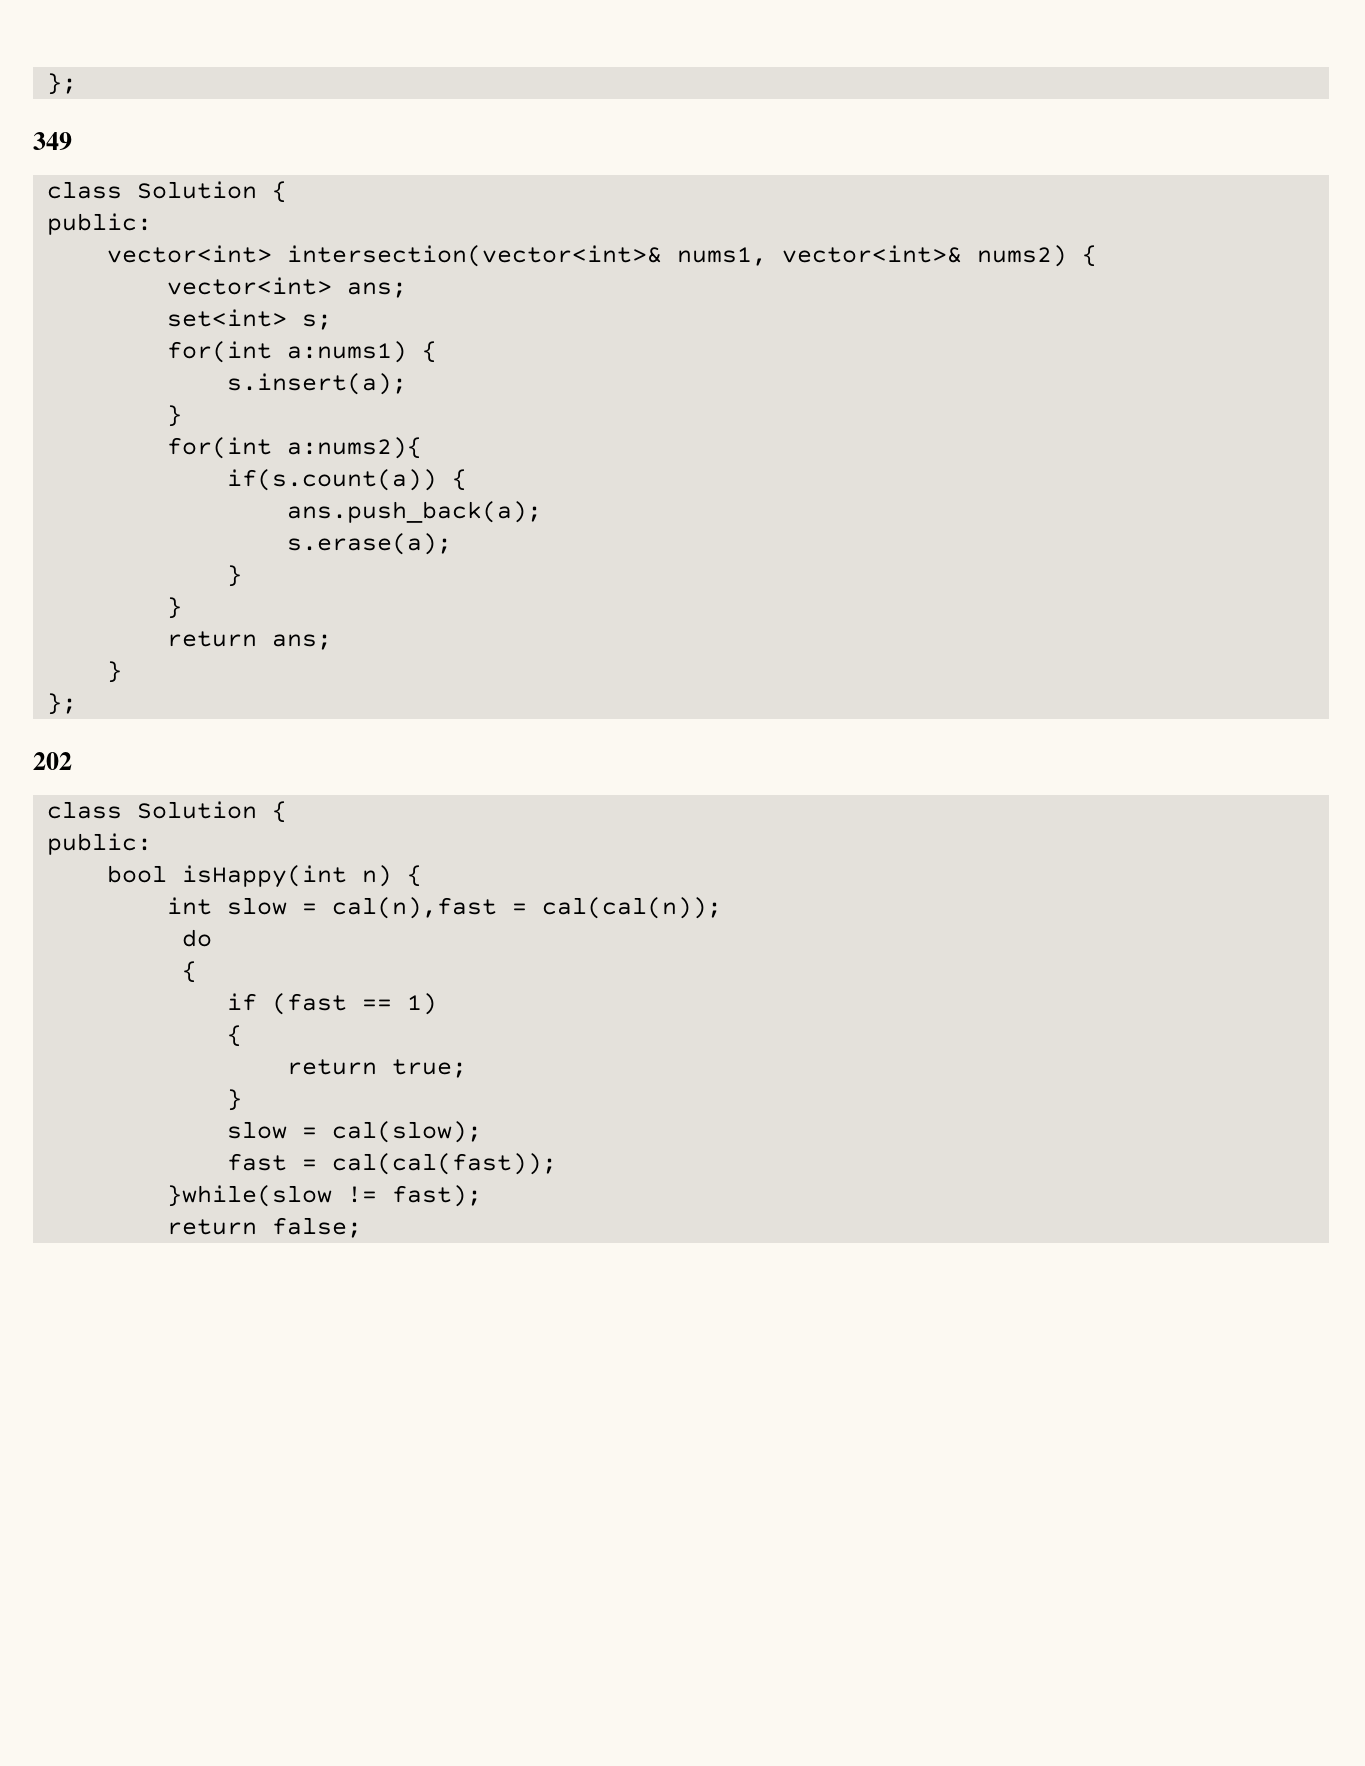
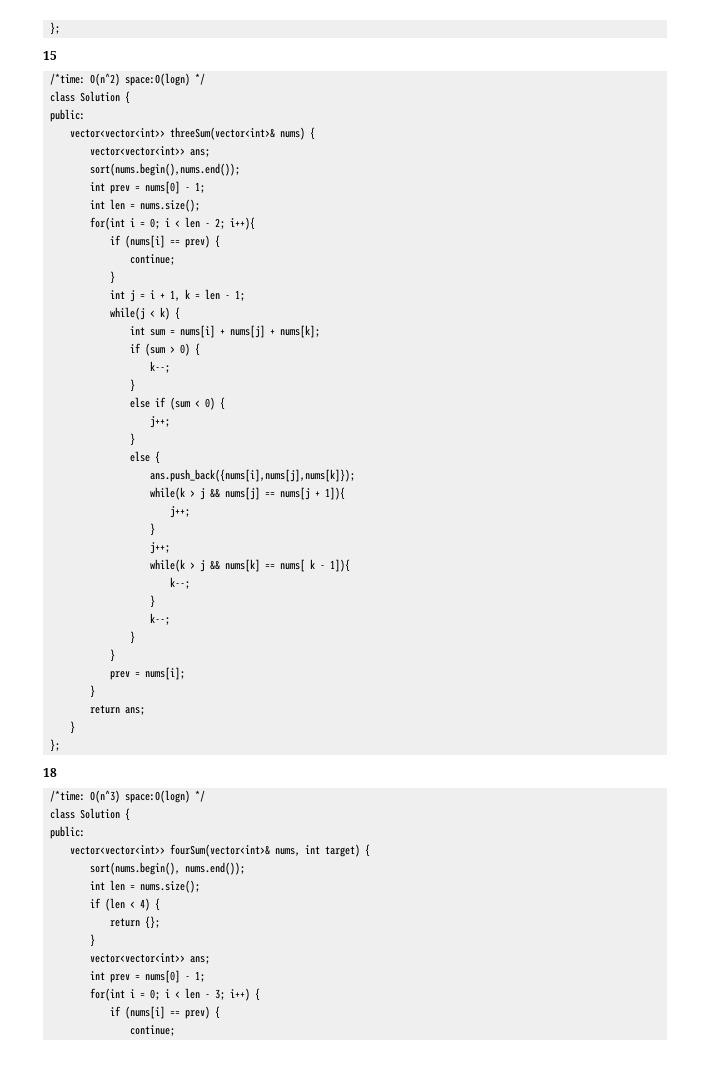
[46,73,77,95] [33,132,72,150] [46,181,287,203] [46,213,152,235] [106,245,1097,267] [166,277,407,298] [166,309,332,330] [166,341,437,363] [226,373,407,395] [166,405,182,427] [166,437,422,459] [226,469,467,491] [286,501,542,523] [286,533,452,555] [226,565,242,587] }; // 349 // class Solution { // public: // vector<int> intersection(vector<int>& nums1, vector<int>& nums2) { // vector<int> ans; // set<int> s; // for(int a:nums1) { // s.insert(a); // } // for(int a:nums2){ // if(s.count(a)) { // ans.push_back(a); // s.erase(a); // } -> [49,22,60,35] [43,51,57,60] [49,73,205,86] [49,91,130,104] [49,109,85,122] [69,127,315,140] [89,146,210,157] [89,163,240,176] [89,181,205,194] [89,199,200,212] [89,217,255,230] [109,235,220,248] [129,254,175,265] [109,271,115,284] [109,289,245,302] [109,307,180,320] [129,325,320,338] [129,343,200,356] [149,361,170,373] [129,379,135,392] [129,397,225,410] [149,416,170,428] [129,433,135,446] [129,451,160,464] [149,469,355,482] [149,487,345,500] [169,506,190,518] [149,523,155,536] [149,542,170,554] [149,559,350,572] [169,577,190,589] [149,595,155,608] [149,613,170,625] [129,631,135,644] [109,649,115,662] [109,667,185,680] }; // 15 // /*time: O(n^2) space:O(logn) */ // class Solution { // public: // vector<vector<int>> threeSum(vector<int>& nums) { // vector<vector<int>> ans; // sort(nums.begin(),nums.end()); // int prev = nums[0] - 1; // int len = nums.size(); // for(int i = 0; i < len - 2; i++){ // if (nums[i] == prev) { // continue; // } // int j = i + 1, k = len - 1; // while(j < k) { // int sum = nums[i] + nums[j] + nums[k]; // if (sum > 0) { // k--; // } // else if (sum < 0) { // j++; // } // else { // ans.push_back({nums[i],nums[j],nums[k]}); // while(k > j && nums[j] == nums[j + 1]){ // j++; // } // j++; // while(k > j && nums[k] == nums[ k - 1]){ // k--; // } // k--; // } // } // prev = nums[i];
[33,752,72,770] [46,801,287,823] [46,833,152,855] [106,865,422,888] [166,897,722,919] [181,929,212,947] [181,961,197,983] [226,993,437,1015] [226,1025,242,1047] [286,1059,467,1078] [226,1089,242,1111] [226,1121,482,1143] [226,1153,557,1175] [166,1185,482,1207] [166,1217,362,1238] 202 // class Solution { // public: // bool isHappy(int n) { // int slow = cal(n),fast = cal(cal(n)); // do // { // if (fast == 1) // { // return true; // } // slow = cal(slow); // fast = cal(cal(fast)); // }while(slow != fast); // return false; -> [43,768,57,777] [49,790,205,803] [49,808,130,821] [49,826,85,839] [69,844,370,857] [89,862,245,875] [89,880,200,893] [89,898,160,911] [109,916,160,929] [89,934,95,947] [89,953,210,964] [89,970,205,983] [89,988,260,1001] [109,1006,220,1019] [129,1025,175,1036] 18 // /*time: O(n^3) space:O(logn) */ // class Solution { // public: // vector<vector<int>> fourSum(vector<int>& nums, int target) { // sort(nums.begin(), nums.end()); // int len = nums.size(); // if (len < 4) { // return {}; // } // vector<vector<int>> ans; // int prev = nums[0] - 1; // for(int i = 0; i < len - 3; i++) { // if (nums[i] == prev) { // continue;

